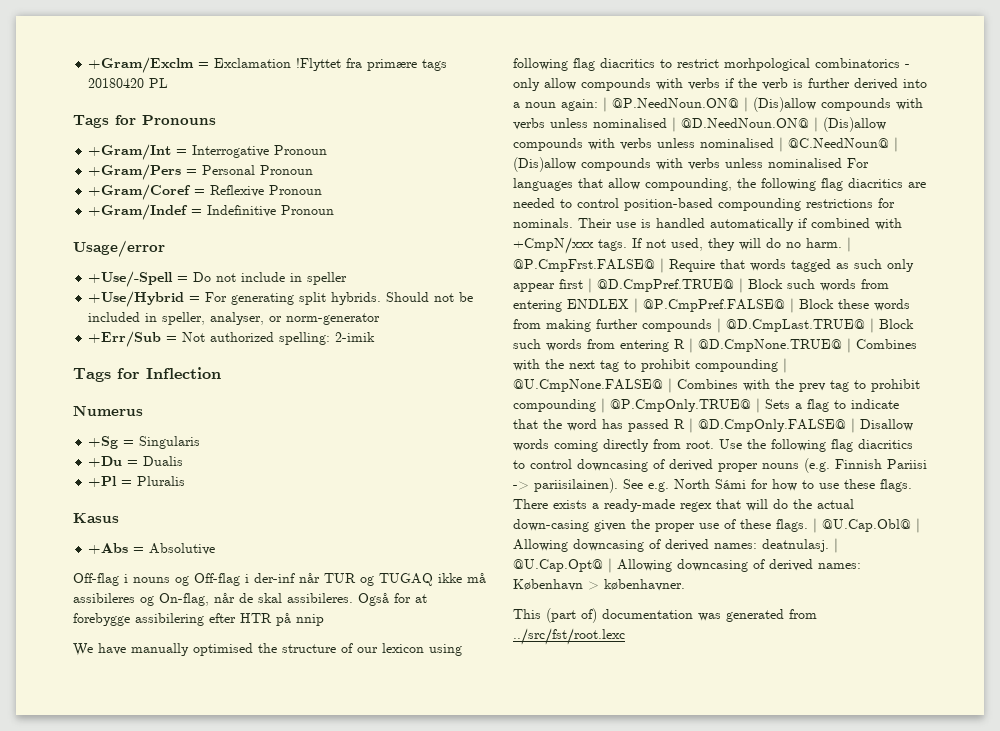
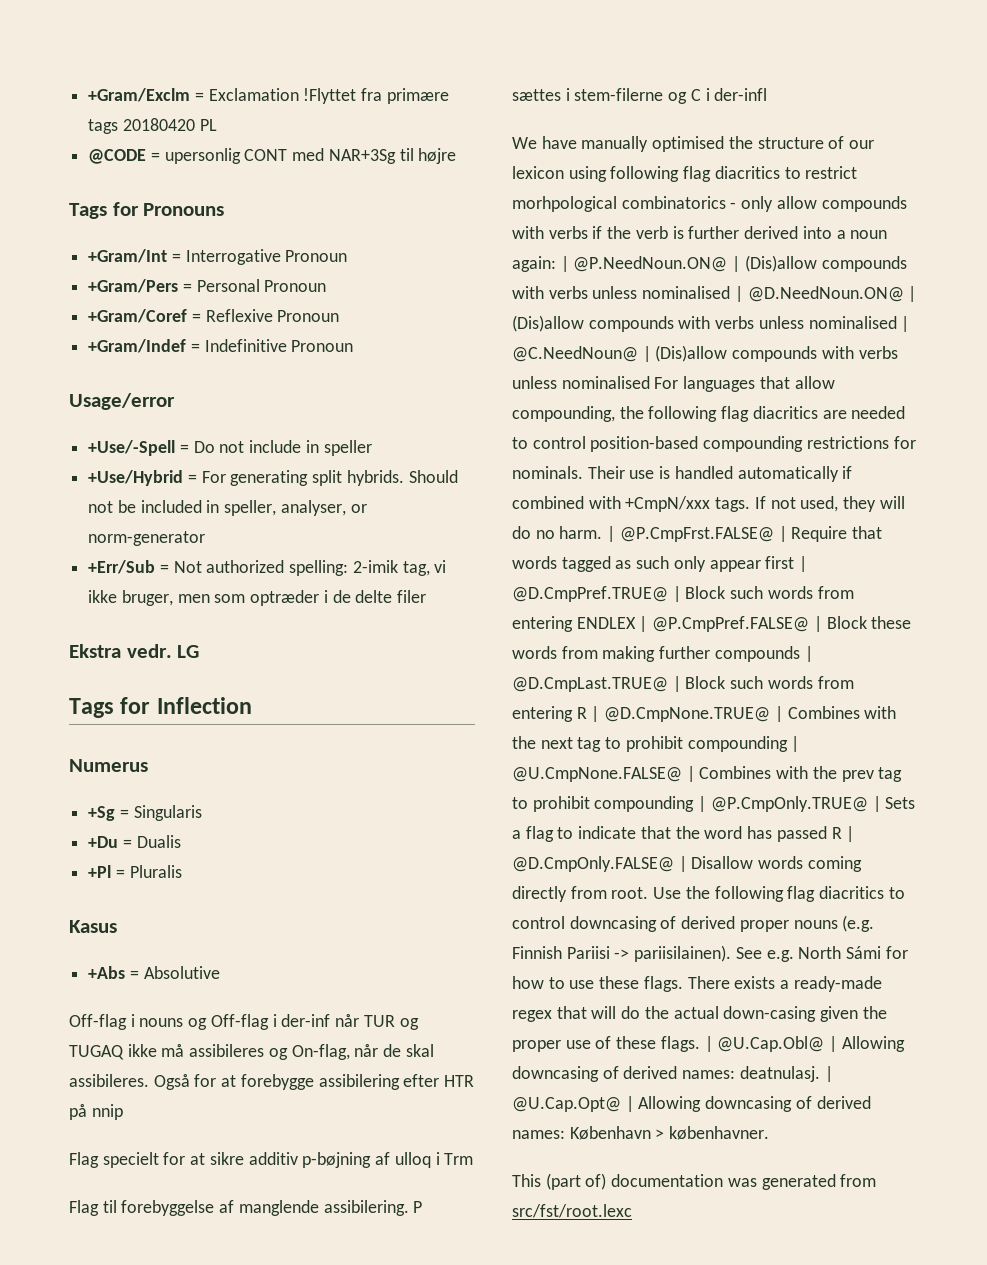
(169, 83) none -> [88,148,457,164] // @CODE = upersonlig CONT med NAR+3Sg til højre
(376, 337) none -> [402,560,447,576] [88,590,427,606] [69,644,200,658] tag, vi ikke bruger, men som optræder i de delte filer // Ekstra vedr. LG
(324, 620) none -> [69,1152,474,1168] [69,1200,423,1216] [512,88,768,104] // Flag specielt for at sikre additiv p-bøjning af ulloq i Trm // Flag til forebyggelse af manglende assibilering. P sættes i stem-filerne og C i der-infl
[513,628,625,645] ../src/fst/root.lexc -> [512,1204,632,1218] src/fst/root.lexc

